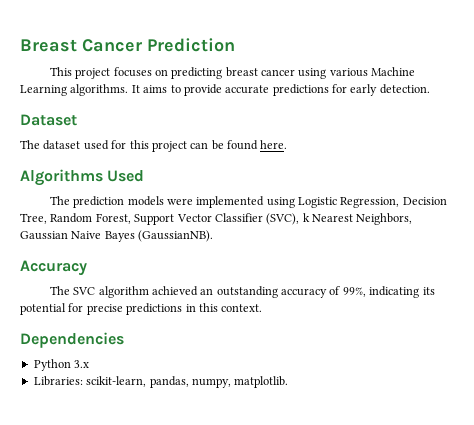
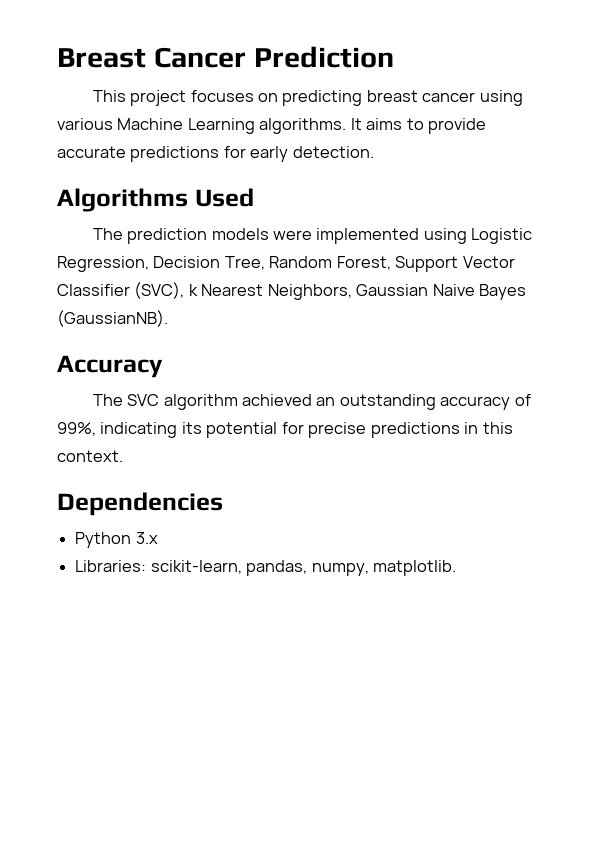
[20,114,77,126] [20,140,288,152] // Dataset // The dataset used for this project can be found here. -> (374, 152) none

